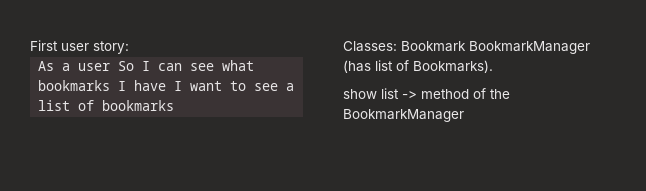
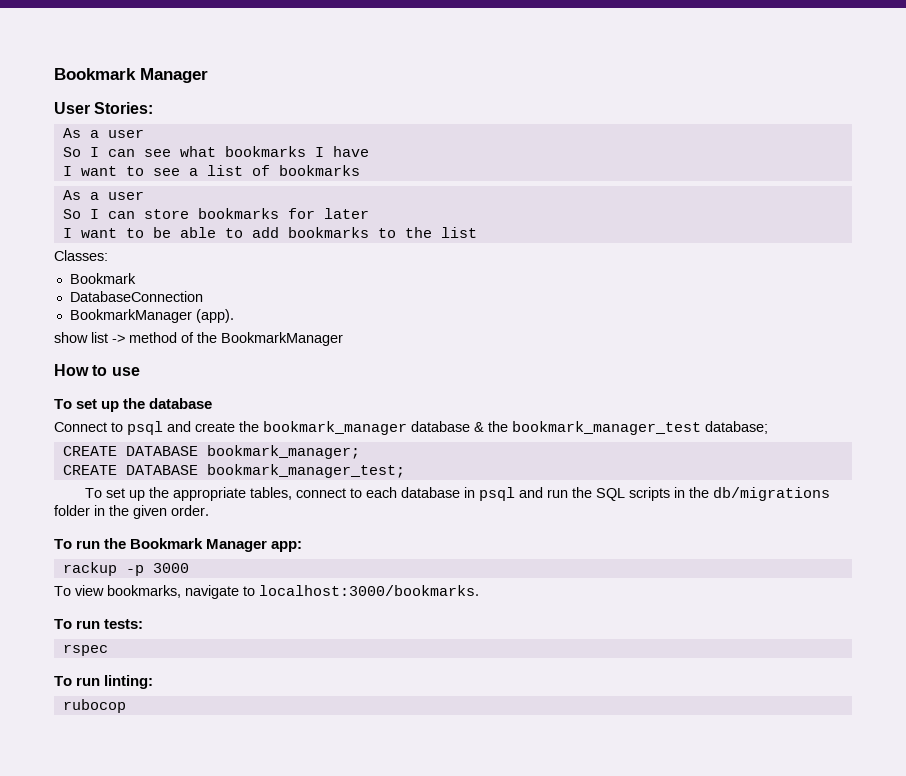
[30,40,129,54] [38,61,111,71] First user story: // As a user -> [54,68,208,83] [54,102,154,114] [62,128,144,138] Bookmark Manager // User Stories: // As a user //
(167, 85) none -> (369, 151) //
(175, 105) none -> [62,190,144,200] [62,208,369,219] [62,227,477,238] // As a user // So I can store bookmarks for later // I want to be able to add bookmarks to the list
[401,41,590,54] [343,60,493,73] Bookmark BookmarkManager (has list of Bookmarks). -> [69,273,136,284] [69,291,203,302] [69,309,234,323] // Bookmark // DatabaseConnection // BookmarkManager (app).
(464, 115) none -> [54,364,140,376] [54,398,213,412] [54,421,768,435] [62,445,360,459] [62,464,405,478] [84,487,830,501] [54,505,209,519] [54,538,303,552] [62,562,189,576] [54,585,479,599] [54,619,144,629] [62,644,108,656] [54,675,154,689] [62,699,126,713] // How to use // To set up the database // Connect to psql and create the bookmark_manager database & the bookmark_manager_test database; // CREATE DATABASE bookmark_manager; // CREATE DATABASE bookmark_manager_test; // To set up the appropriate tables, connect to each database in psql and run the SQL scripts in the db/migrations folder in the given order. // To run the Bookmark Manager app: // rackup -p 3000 // To view bookmarks, navigate to localhost:3000/bookmarks. // To run tests: // rspec // To run linting: // rubocop

